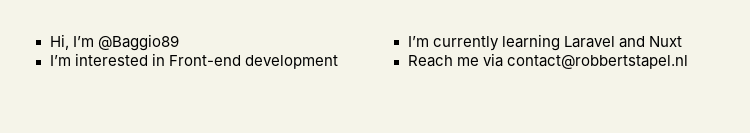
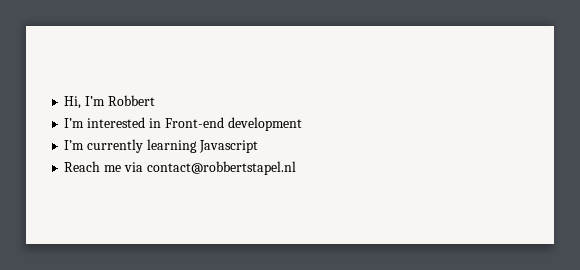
[97,34,179,51] @Baggio89 -> [107,95,155,106] Robbert
[563,36,682,48] Laravel and Nuxt -> [198,140,258,153] Javascript

